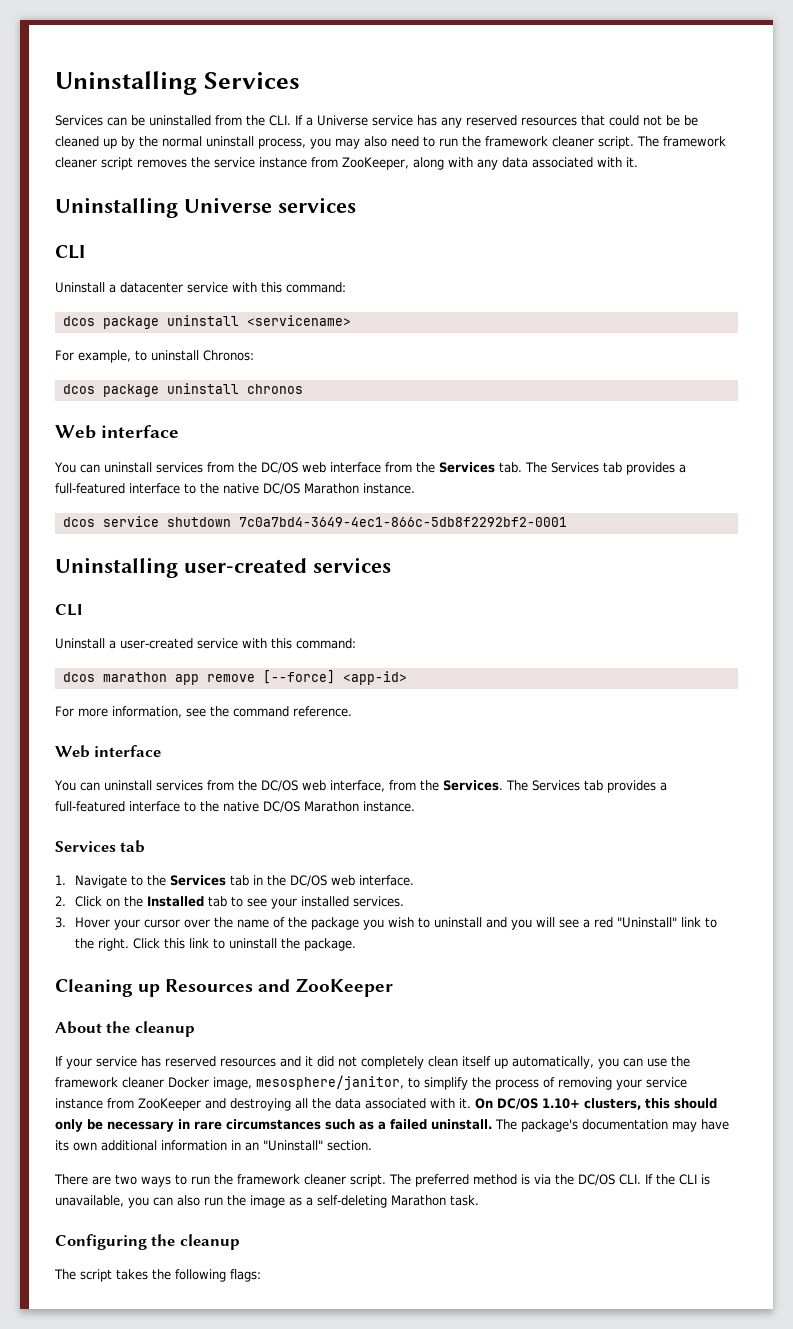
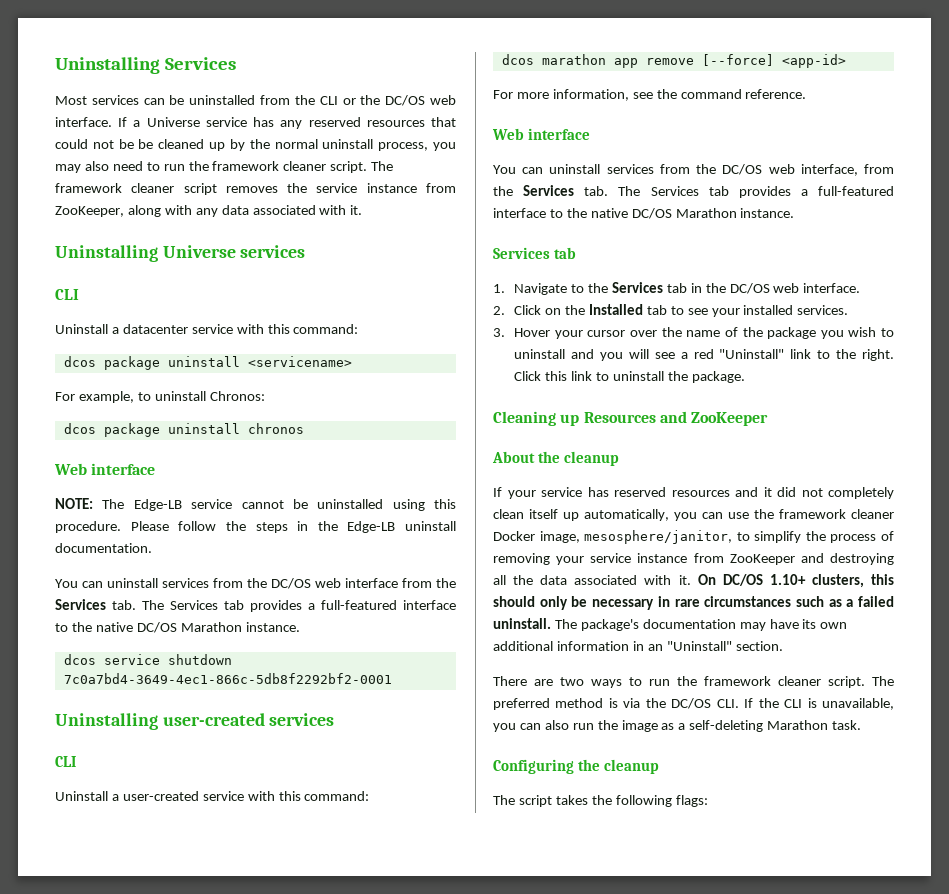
[55,115,103,126] Services -> [55,95,139,105] Most services
[269,115,291,126] CLI. -> [319,95,456,106] [55,117,112,127] CLI or the DC/OS web interface.
(180, 431) none -> [55,498,456,511] [55,521,456,533] [55,543,152,553] // NOTE: The Edge-LB service cannot be uninstalled using this procedure. Please follow the steps in the Edge-LB uninstall documentation.
[442,780,503,791] Services. -> [523,185,609,196] Services tab.

